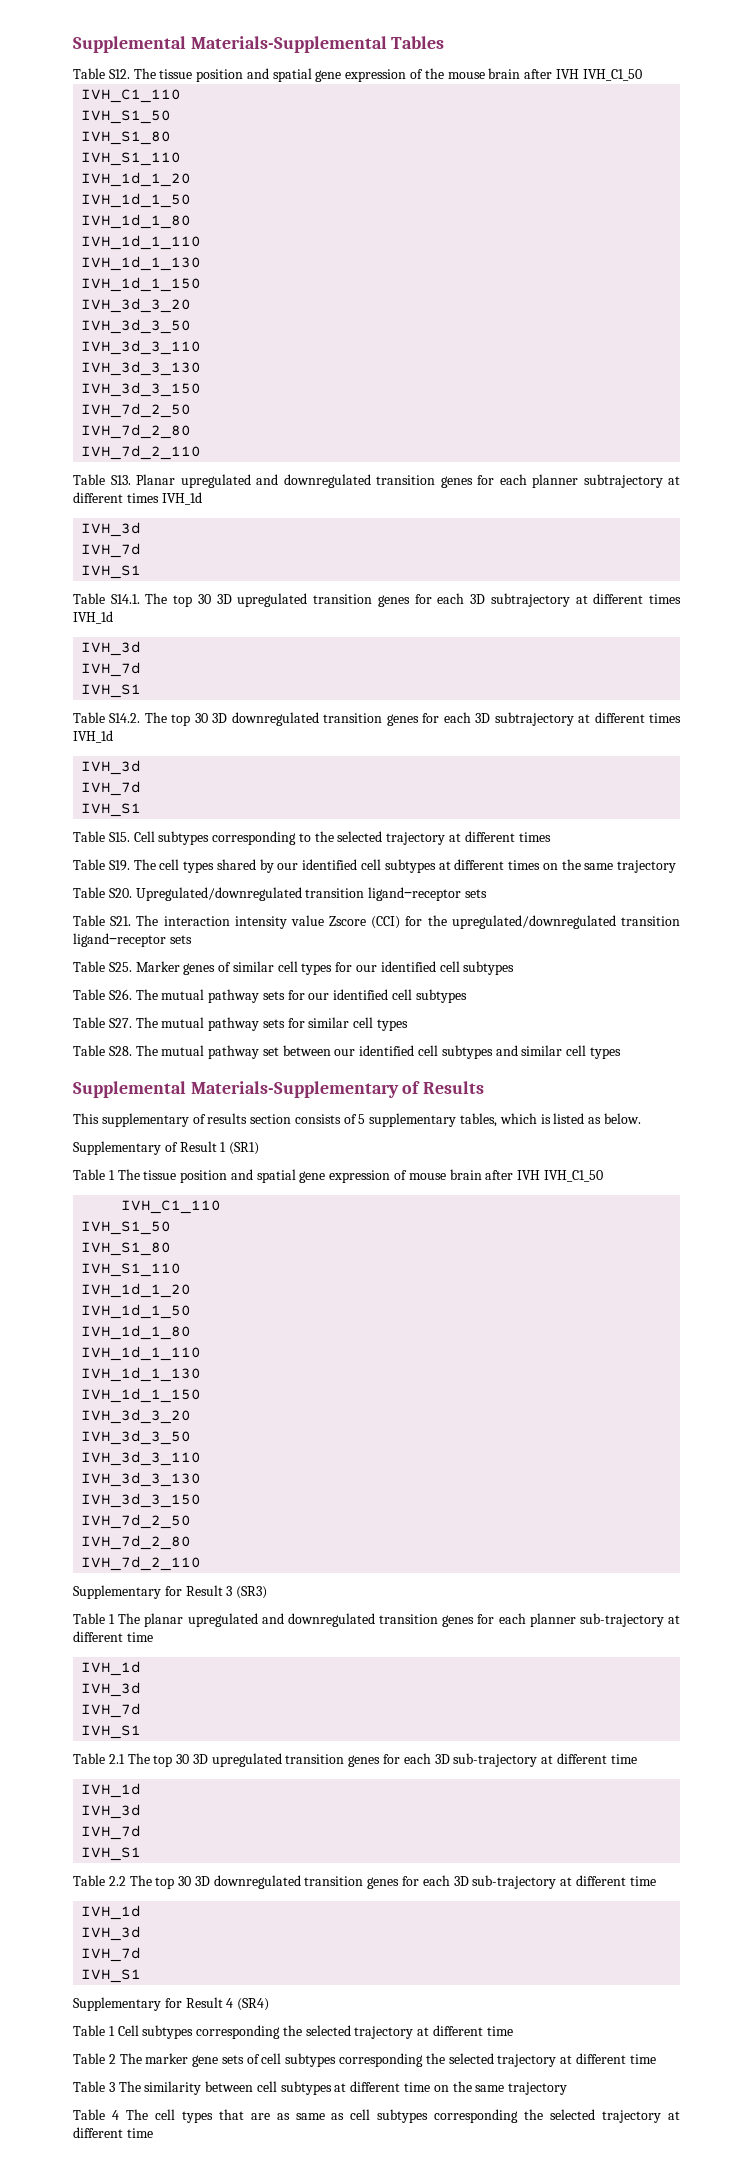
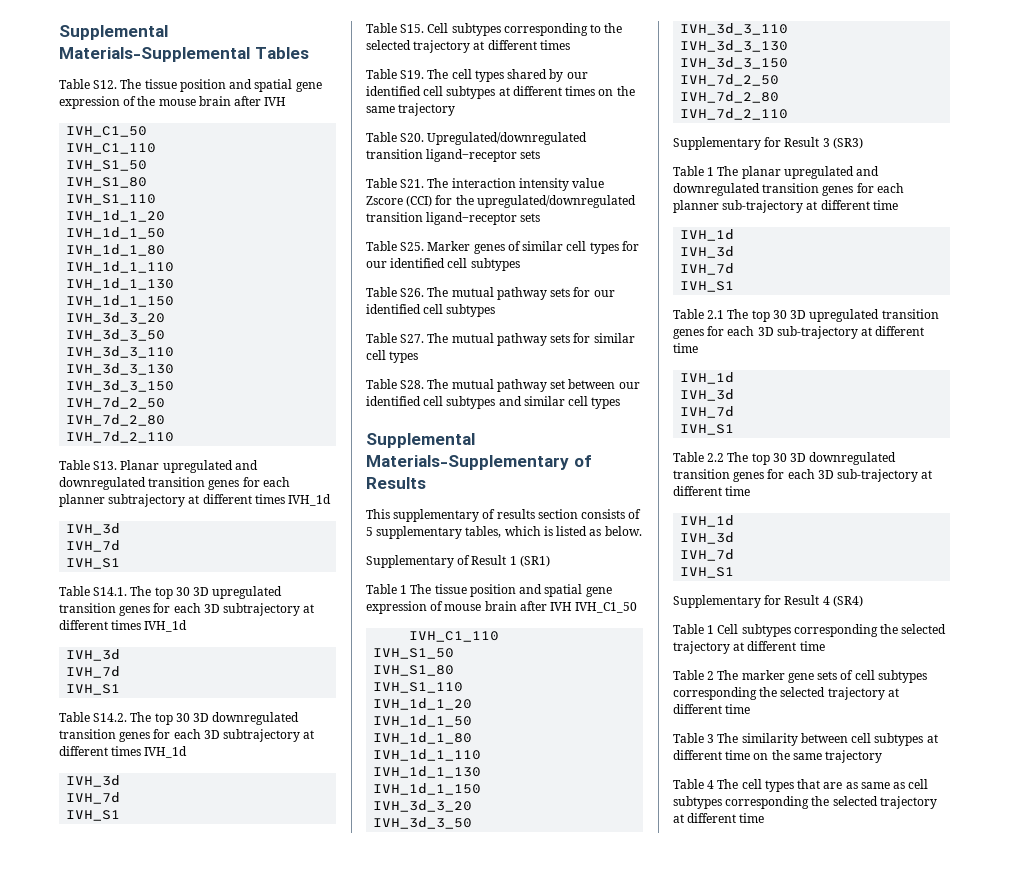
(579, 74) none -> (287, 101) //

